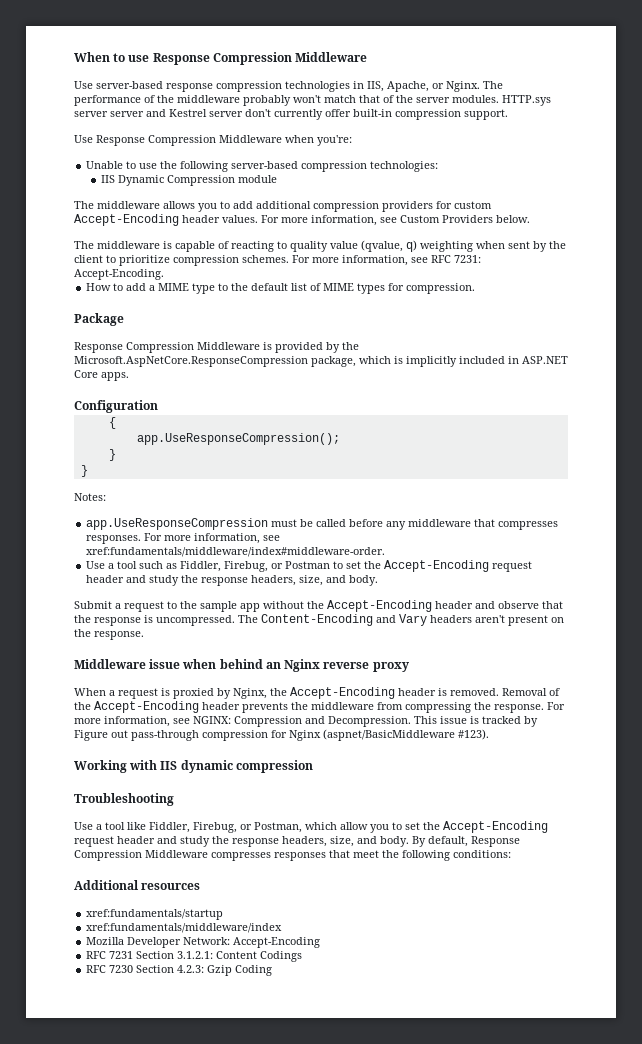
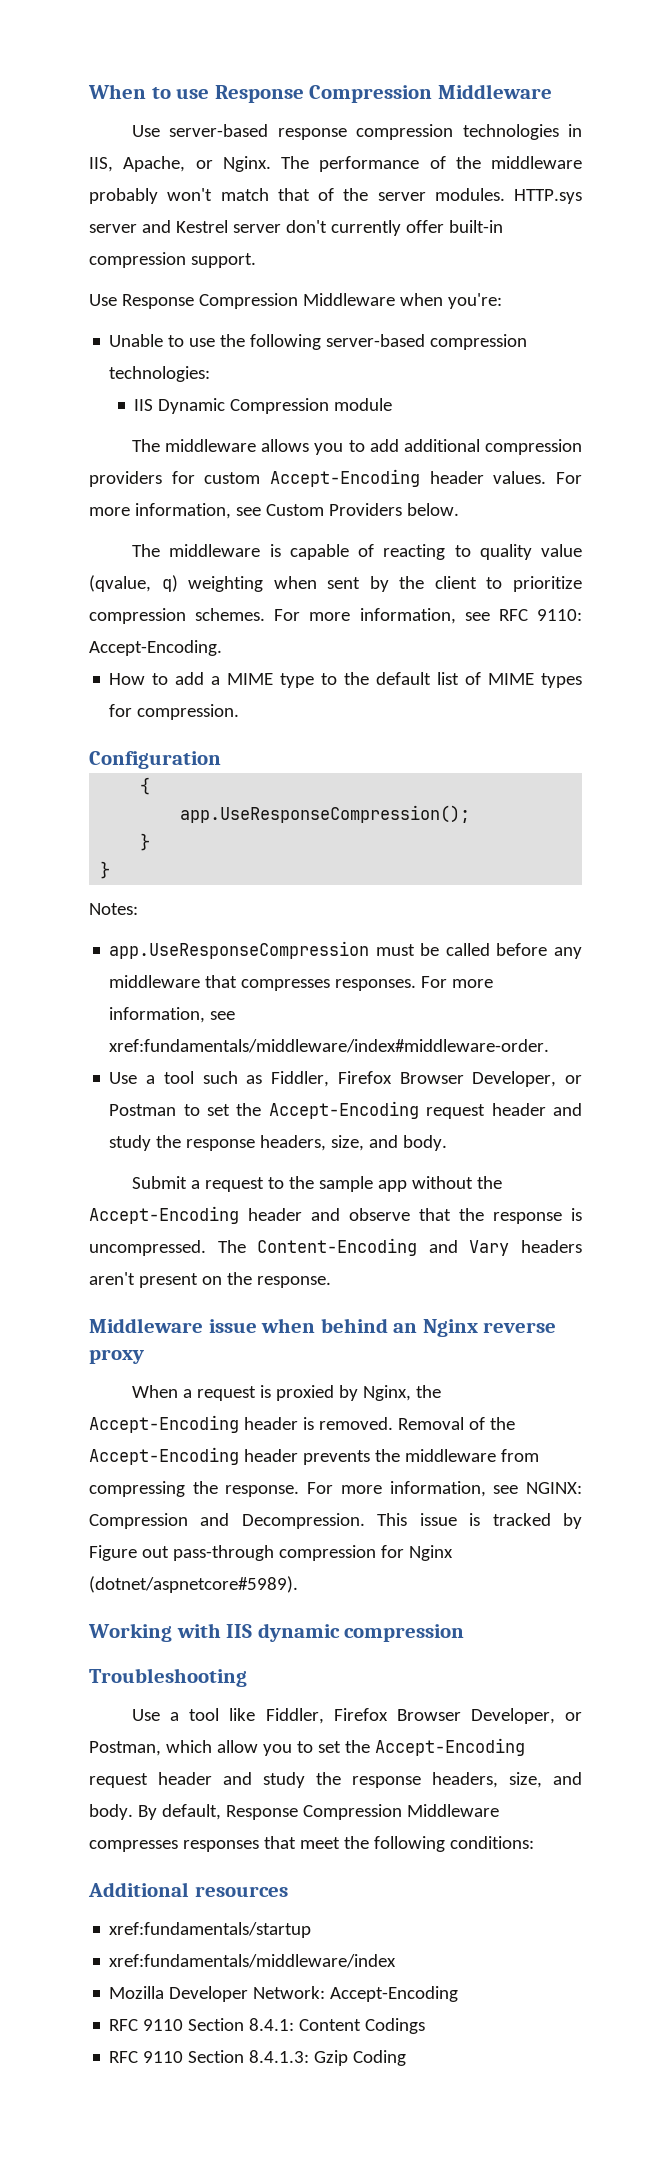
[110,111,144,117] server -> (137, 228) none
[454,255,481,263] 7231: -> [536,609,582,621] 9110:
[74,313,124,326] [74,342,359,353] [74,356,568,367] [74,370,129,381] // Package // Response Compression Middleware is provided by the Microsoft.AspNetCore.ResponseCompression package, which is implicitly included in ASP.NET Core apps. -> (240, 712) none
[224,561,269,572] Firebug, -> [337,1071,557,1087] Firefox Browser Developer,
[323,729,489,741] (aspnet/BasicMiddleware #123). -> [89,1576,298,1593] (dotnet/aspnetcore#5989).
[193,822,237,833] Firebug, -> [333,1708,555,1724] Firefox Browser Developer,
[109,951,214,959] 7231 Section 3.1.2.1: -> [143,2018,295,2031] 9110 Section 8.4.1:
[109,965,205,973] 7230 Section 4.2.3: -> [143,2050,310,2063] 9110 Section 8.4.1.3:

